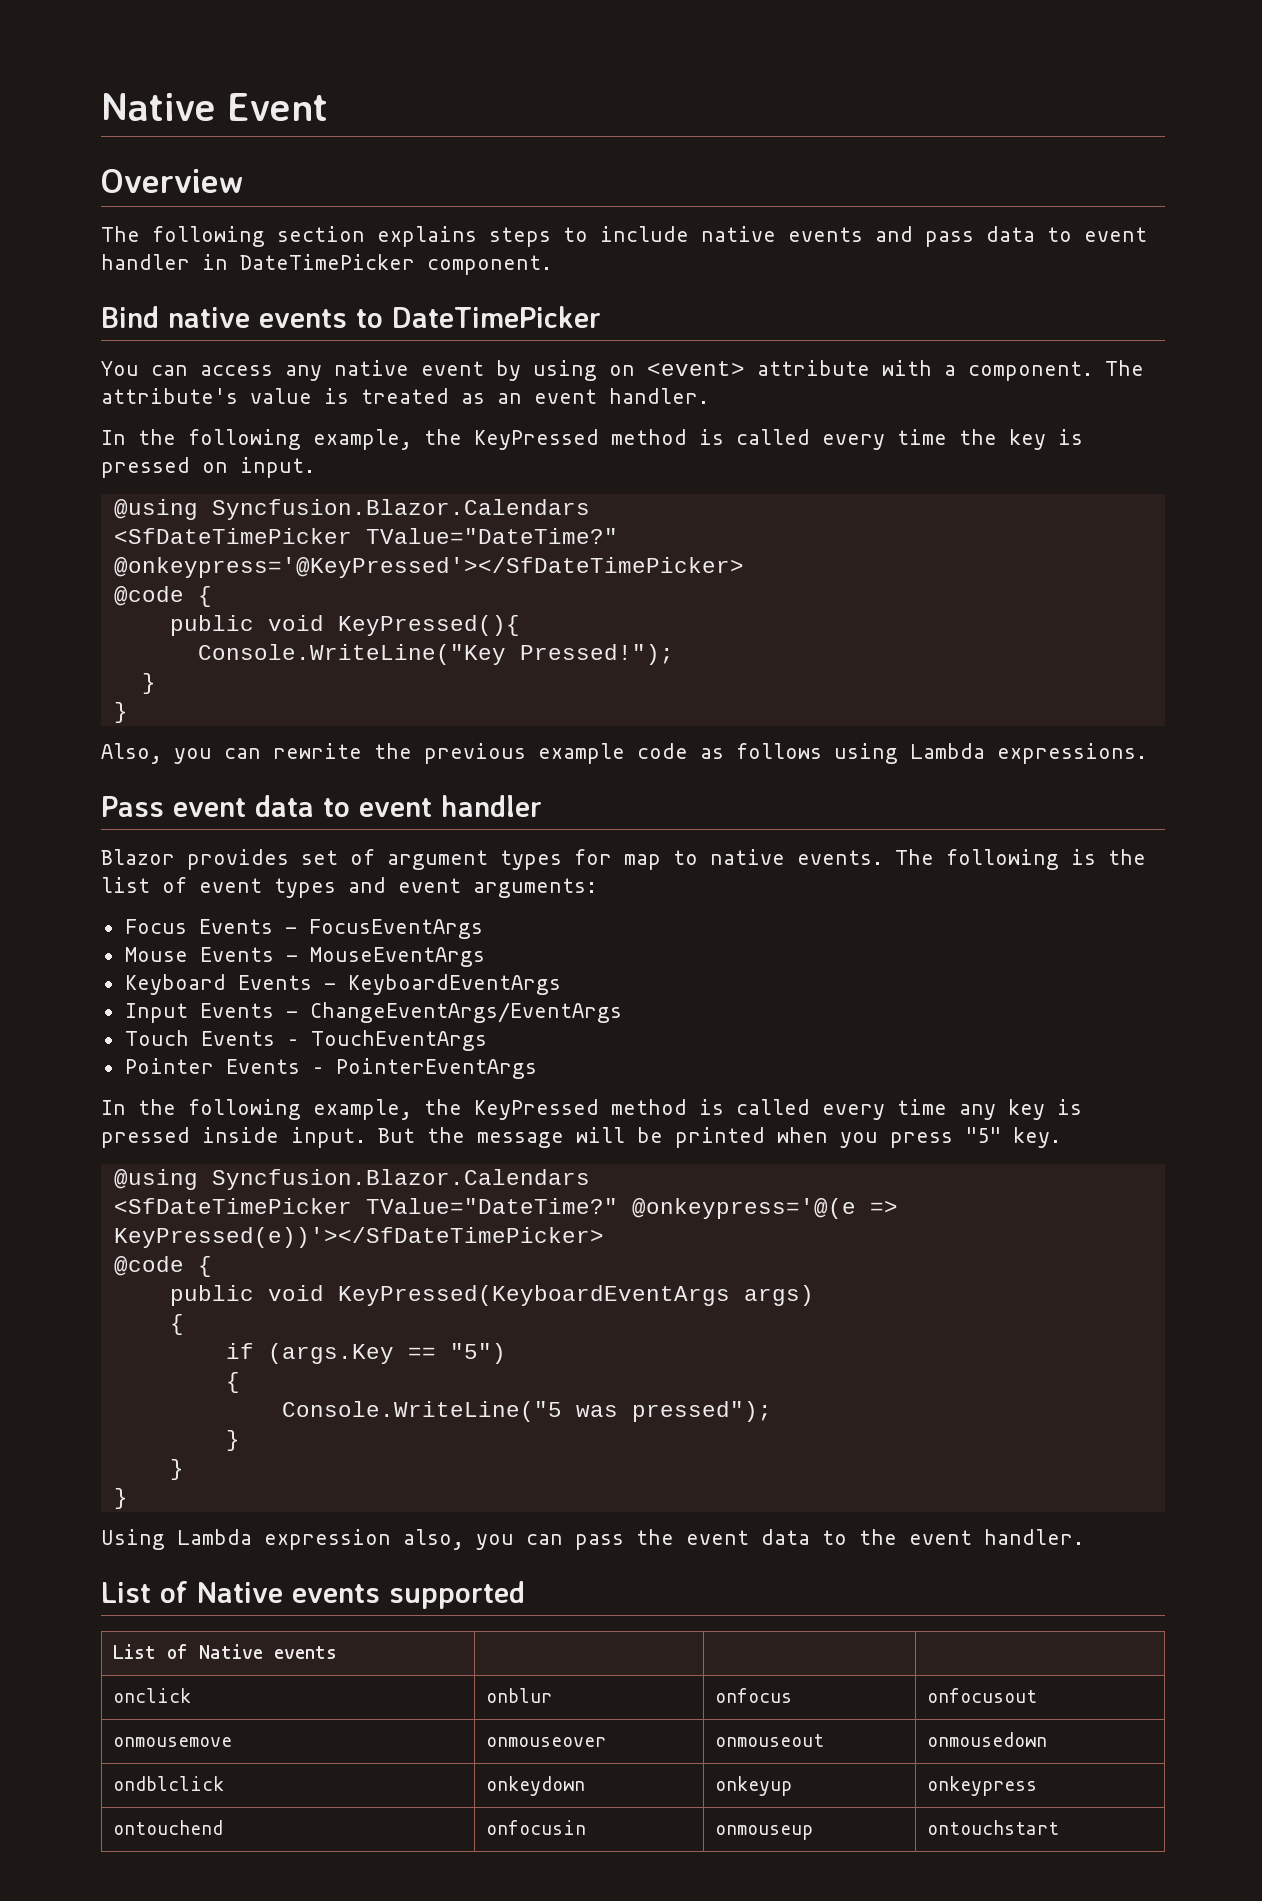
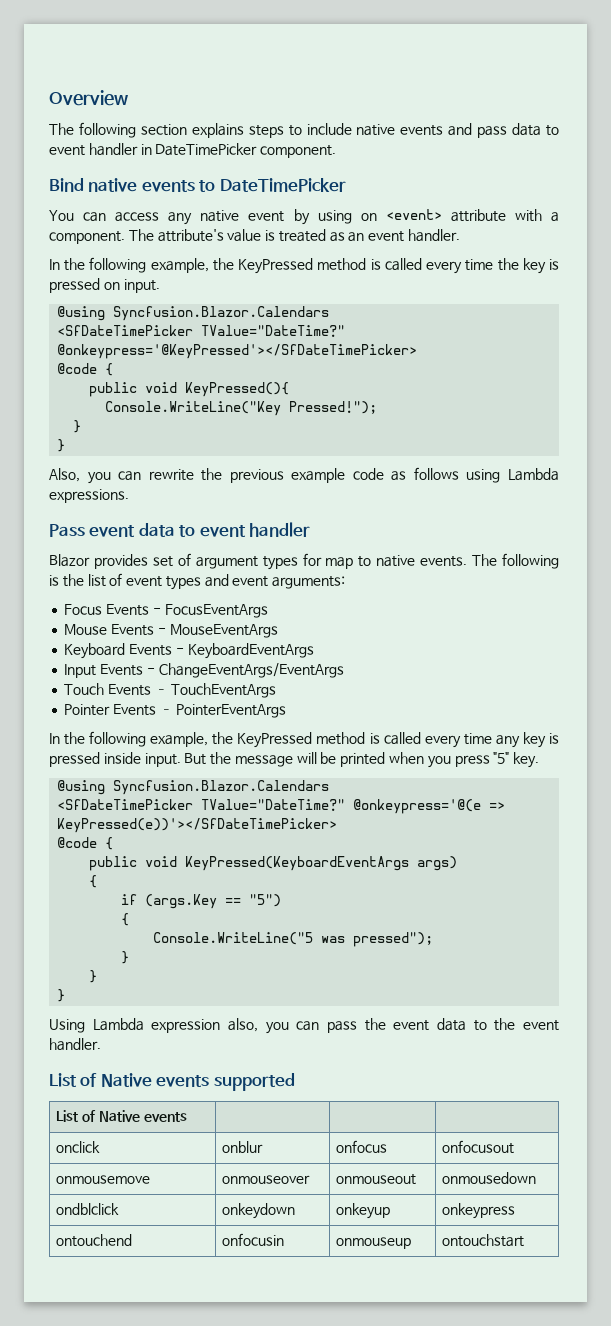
[101,93,328,121] Native Event // -> (49, 98) none

